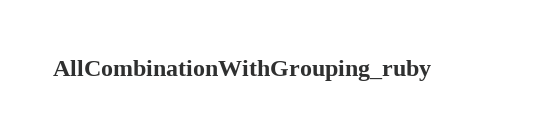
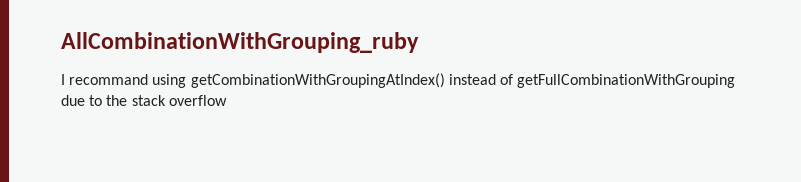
(431, 70) none -> [61,73,736,88] [61,95,227,106] // I recommand using getCombinationWithGroupingAtIndex() instead of getFullCombinationWithGrouping due to the stack overflow

